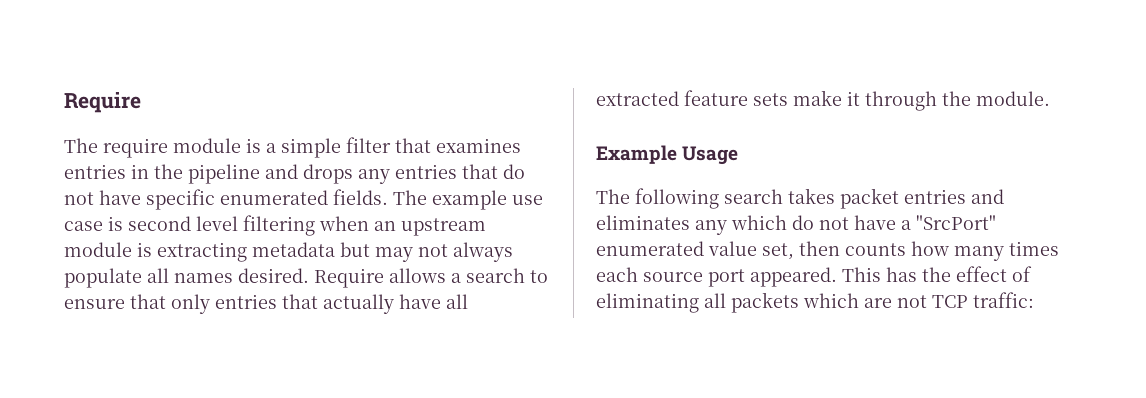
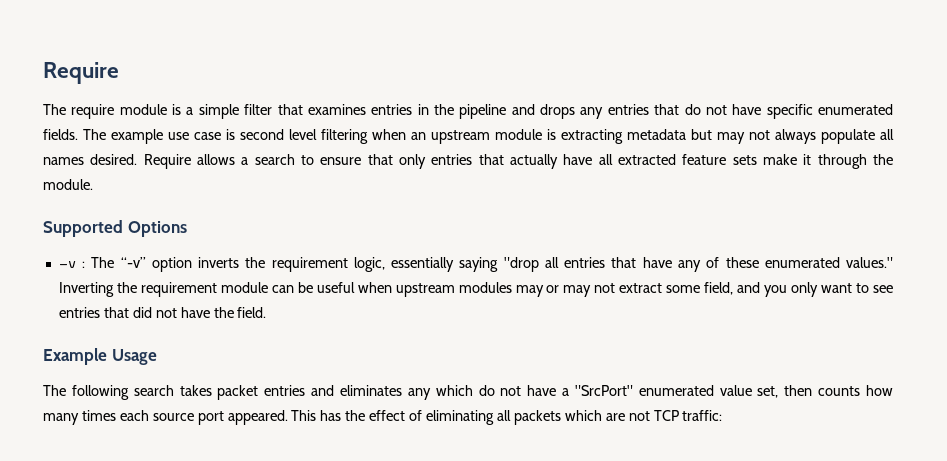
(1050, 98) none -> [43,220,187,237] [58,257,894,272] [58,282,894,297] [58,307,267,318] // Supported Options // -v : The “-v” option inverts the requirement logic, essentially saying "drop all entries that have any of these enumerated values." Inverting the requirement module can be useful when upstream modules may or may not extract some field, and you only want to see entries that did not have the field.

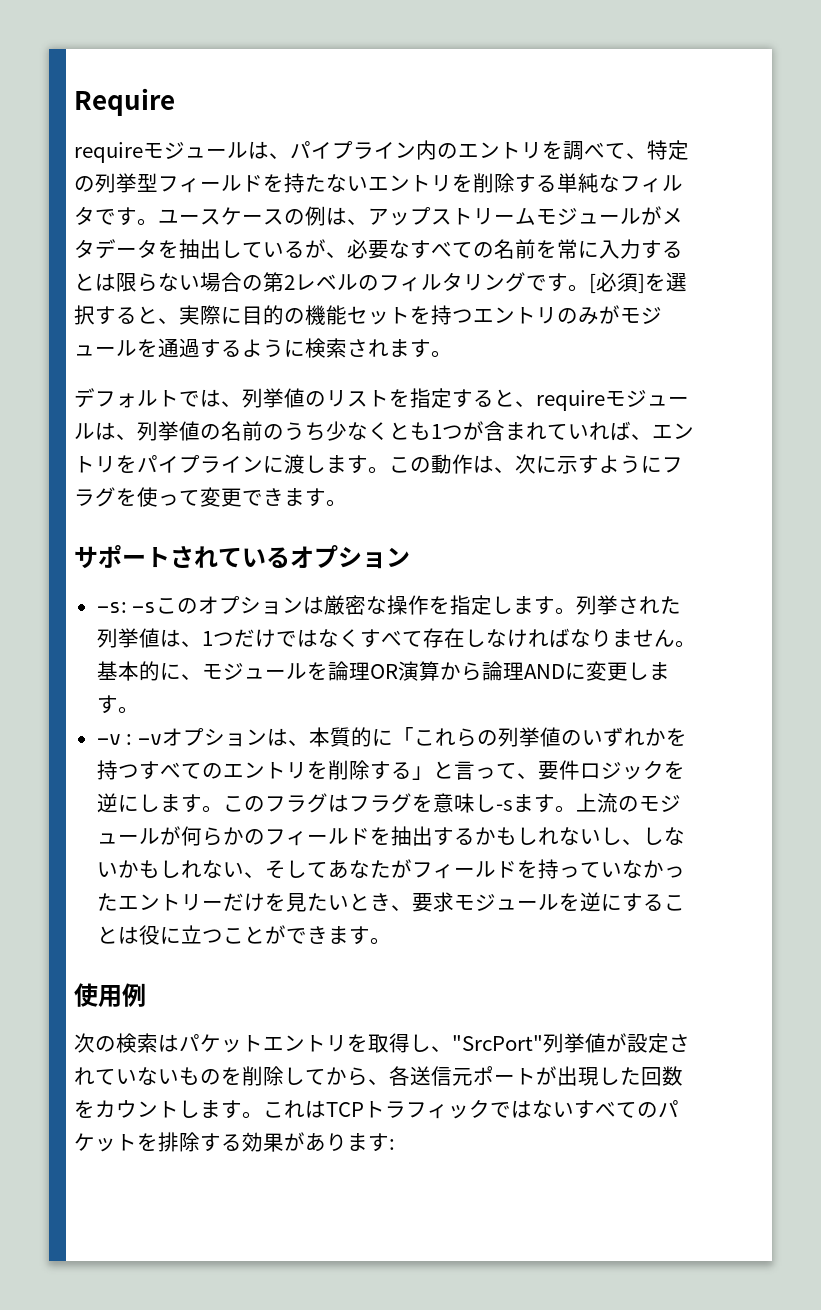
[43,104,894,119] [43,129,894,144] [43,154,894,169] [43,179,93,190] [43,220,187,237] [58,257,894,272] [58,282,894,297] [58,307,267,318] [43,348,157,365] [43,385,894,400] [43,410,723,425] The require module is a simple filter that examines entries in the pipeline and drops any entries that do not have specific enumerated fields. The example use case is second level filtering when an upstream module is extracting metadata but may not always populate all names desired. Require allows a search to ensure that only entries that actually have all extracted feature sets make it through the module. // Supported Options // -v : The “-v” option inverts the requirement logic, essentially saying "drop all entries that have any of these enumerated values." Inverting the requirement module can be useful when upstream modules may or may not extract some field, and you only want to see entries that did not have the field. // Example Usage // The following search takes packet entries and eliminates any which do not have a "SrcPort" enumerated value set, then counts how many times each source port appeared. This has the effect of eliminating all packets which are not TCP traffic: -> [74,140,689,163] [74,173,683,193] [74,206,683,226] [74,239,683,259] [74,272,687,294] [74,305,662,325] [74,338,452,358] [74,388,689,411] [74,421,694,441] [74,454,683,474] [74,487,347,507] [74,545,410,569] [96,595,682,615] [96,628,696,648] [96,661,670,681] [96,695,139,714] [96,727,687,747] [96,760,685,780] [96,793,681,813] [96,826,685,846] [96,859,685,879] [96,892,685,912] [96,925,391,945] [74,983,146,1007] [74,1033,690,1053] [74,1066,683,1086] [74,1099,679,1119] [74,1132,395,1152] requireモジュールは、パイプライン内のエントリを調べて、特定の列挙型フィールドを持たないエントリを削除する単純なフィルタです。ユースケースの例は、アップストリームモジュールがメタデータを抽出しているが、必要なすべての名前を常に入力するとは限らない場合の第2レベルのフィルタリングです。[必須]を選択すると、実際に目的の機能セットを持つエントリのみがモジュールを通過するように検索されます。 // デフォルトでは、列挙値のリストを指定すると、requireモジュールは、列挙値の名前のうち少なくとも1つが含まれていれば、エントリをパイプラインに渡します。この動作は、次に示すようにフラグを使って変更できます。 // サポートされているオプション // -s: -sこのオプションは厳密な操作を指定します。列挙された列挙値は、1つだけではなくすべて存在しなければなりません。基本的に、モジュールを論理OR演算から論理ANDに変更します。 // -v : -vオプションは、本質的に「これらの列挙値のいずれかを持つすべてのエントリを削除する」と言って、要件ロジックを逆にします。このフラグはフラグを意味し-sます。上流のモジュールが何らかのフィールドを抽出するかもしれないし、しないかもしれない、そしてあなたがフィールドを持っていなかったエントリーだけを見たいとき、要求モジュールを逆にすることは役に立つことができます。 // 使用例 // 次の検索はパケットエントリを取得し、"SrcPort"列挙値が設定されていないものを削除してから、各送信元ポートが出現した回数をカウントします。これはTCPトラフィックではないすべてのパケットを排除する効果があります:

